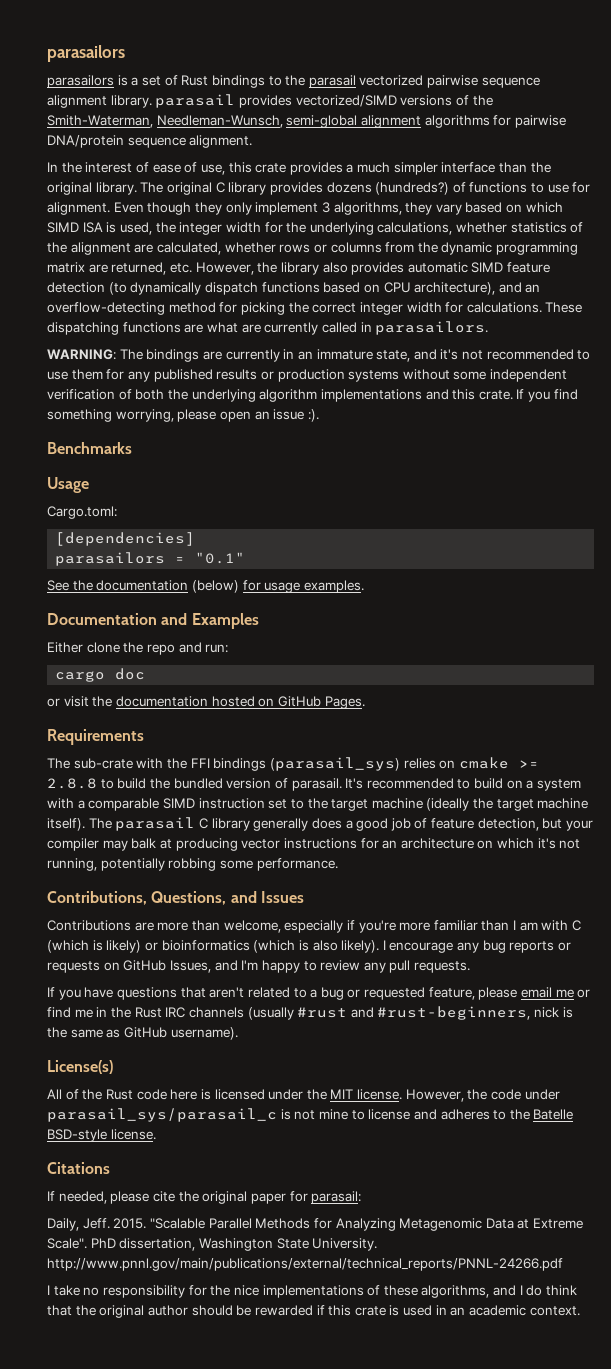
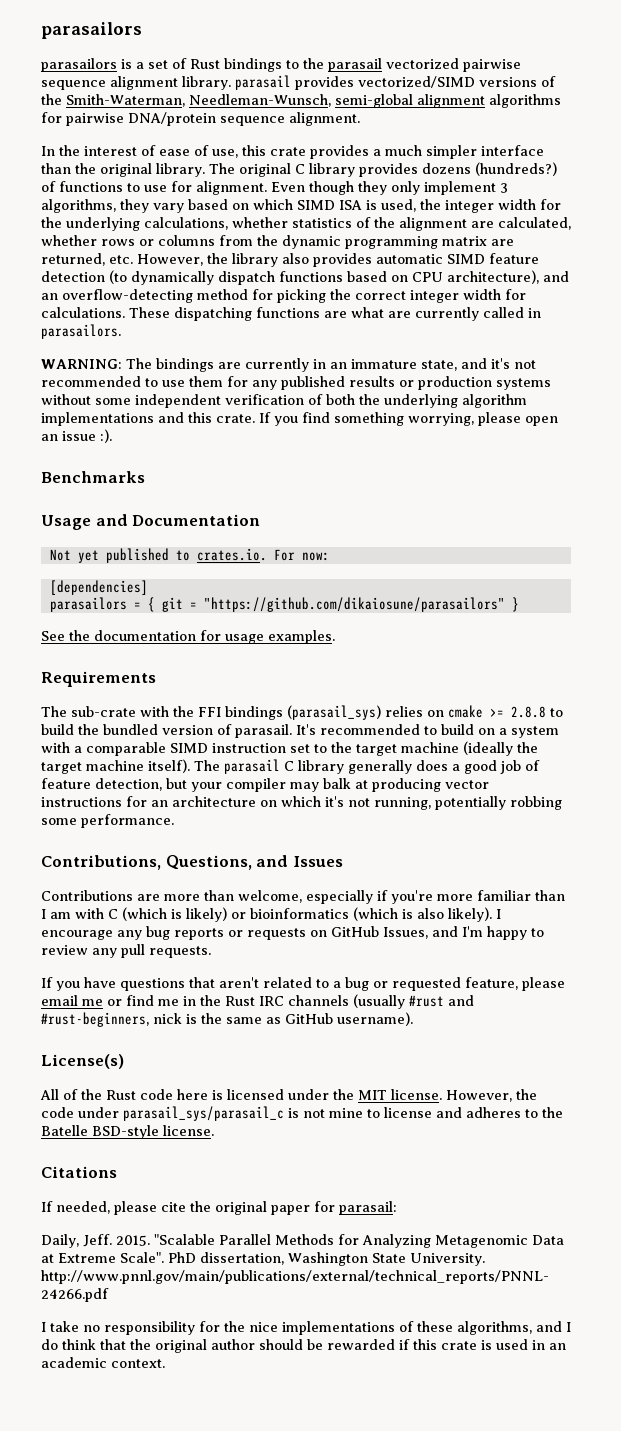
[47,506,117,519] [55,532,196,546] [55,552,246,566] // Cargo.toml: // [dependencies] // parasailors = "0.1" -> [95,514,261,526] [49,548,330,563] [49,580,148,595] [49,597,519,612] and Documentation // Not yet published to crates.io. For now: // [dependencies] // parasailors = { git = "https://github.com/dikaiosune/parasailors" }
[191,580,239,593] (below) -> (196, 635) none
[47,613,259,629] [47,642,229,655] [55,668,146,682] [47,696,365,709] // Documentation and Examples // Either clone the repo and run: // cargo doc // or visit the documentation hosted on GitHub Pages. -> (335, 637) none

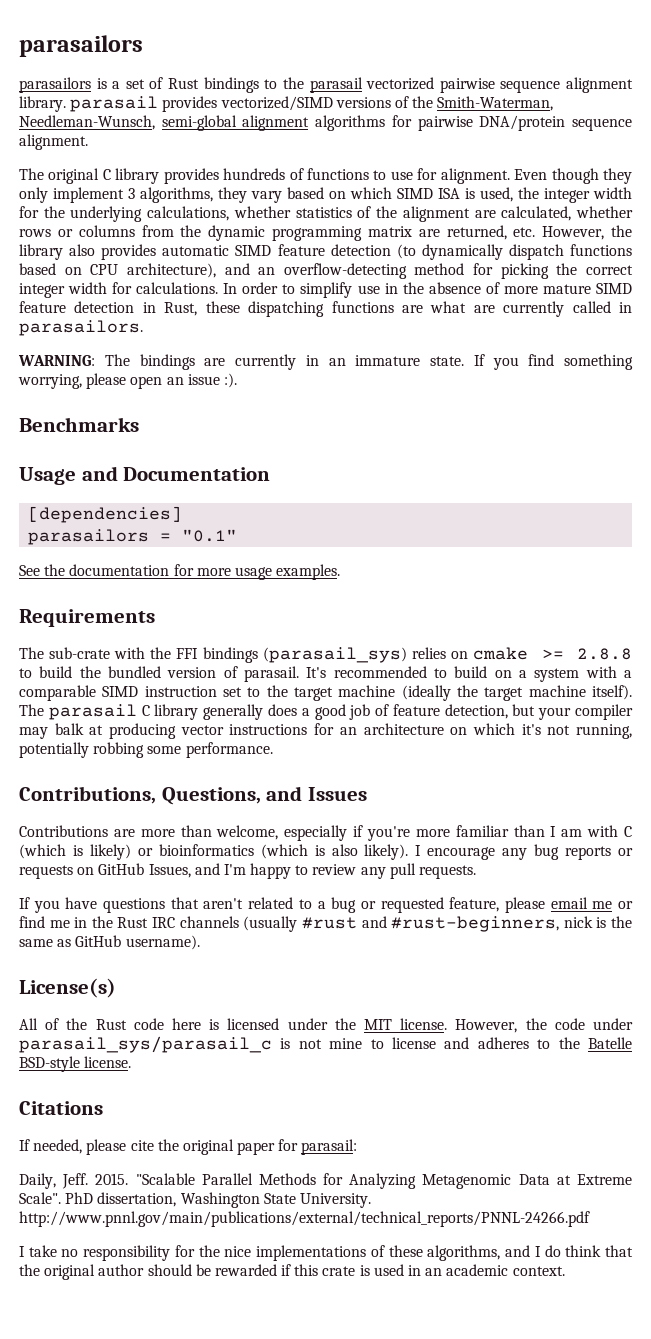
[41,145,544,159] [41,163,205,177] In the interest of ease of use, this crate provides a much simpler interface than the original library. -> (88, 142) none
[422,162,557,176] dozens (hundreds?) -> [223,168,286,180] hundreds
[129,307,170,318] These -> [223,282,632,298] [19,301,240,316] In order to simplify use in the absence of more mature SIMD feature detection in Rust, these
[421,358,536,371] [41,376,551,390] [41,394,527,408] [41,412,255,426] state, and it's not recommended to use them for any published results or production systems without some independent verification of both the underlying algorithm implementations and this crate. -> [430,356,464,366] state.
[49,548,330,563] [49,580,148,595] [49,597,519,612] Not yet published to crates.io. For now: // [dependencies] // parasailors = { git = "https://github.com/dikaiosune/parasailors" } -> [28,506,183,523] [28,529,238,545] [dependencies] // parasailors = "0.1"
(221, 635) none -> [196,568,231,576] more

